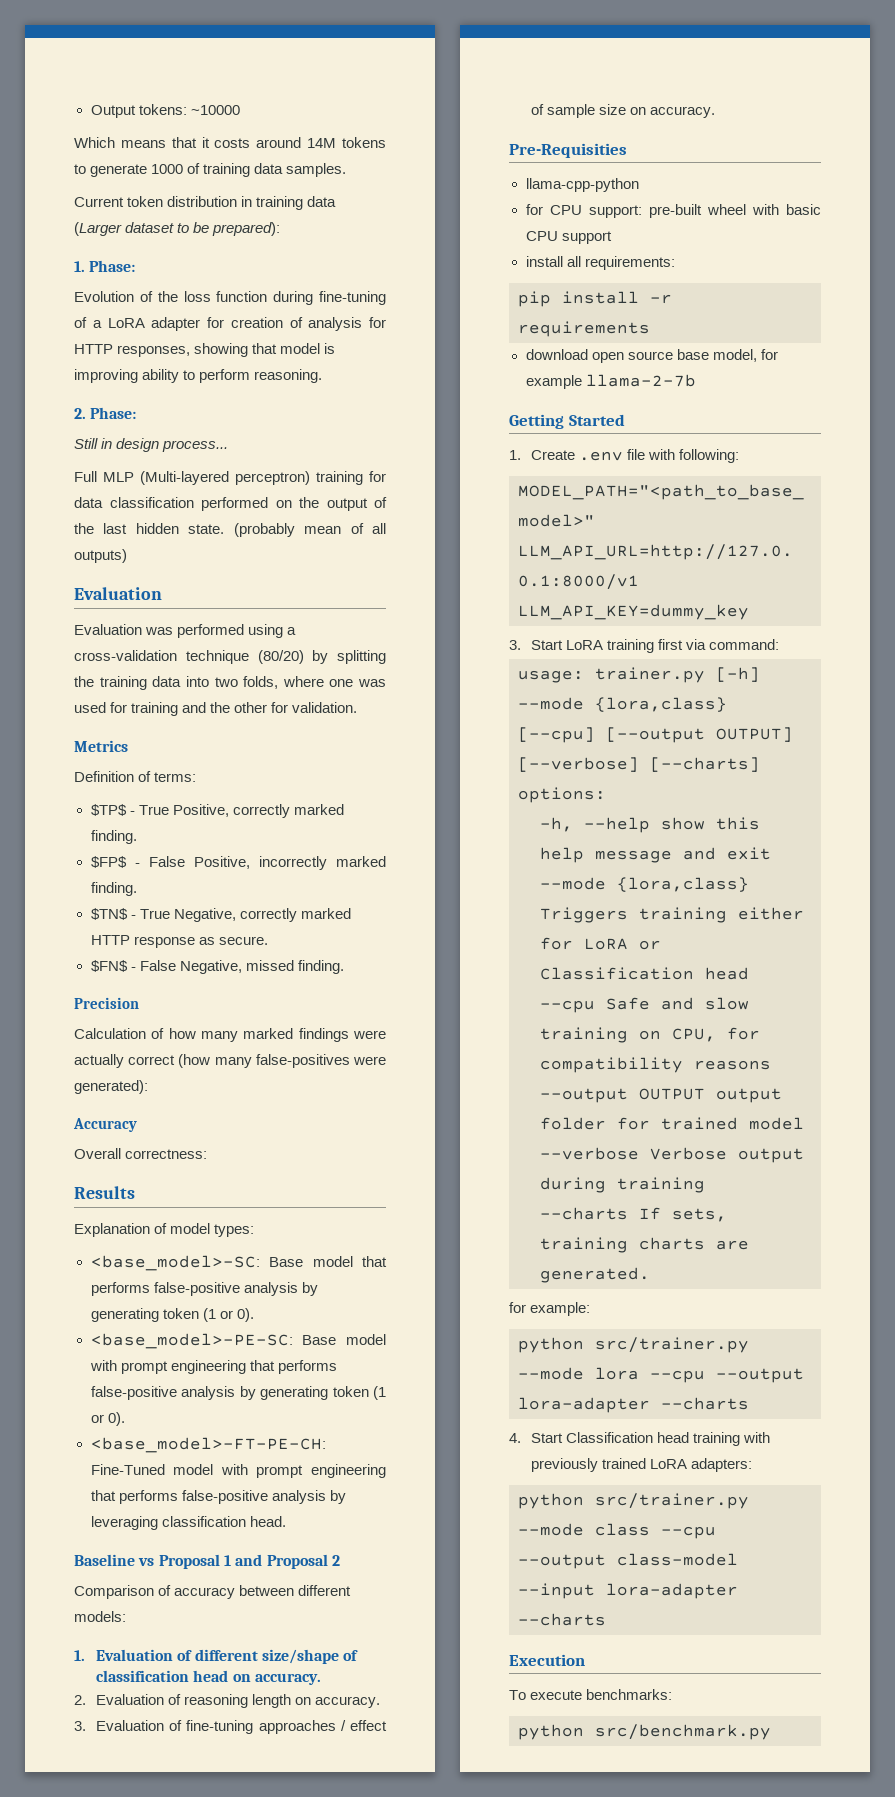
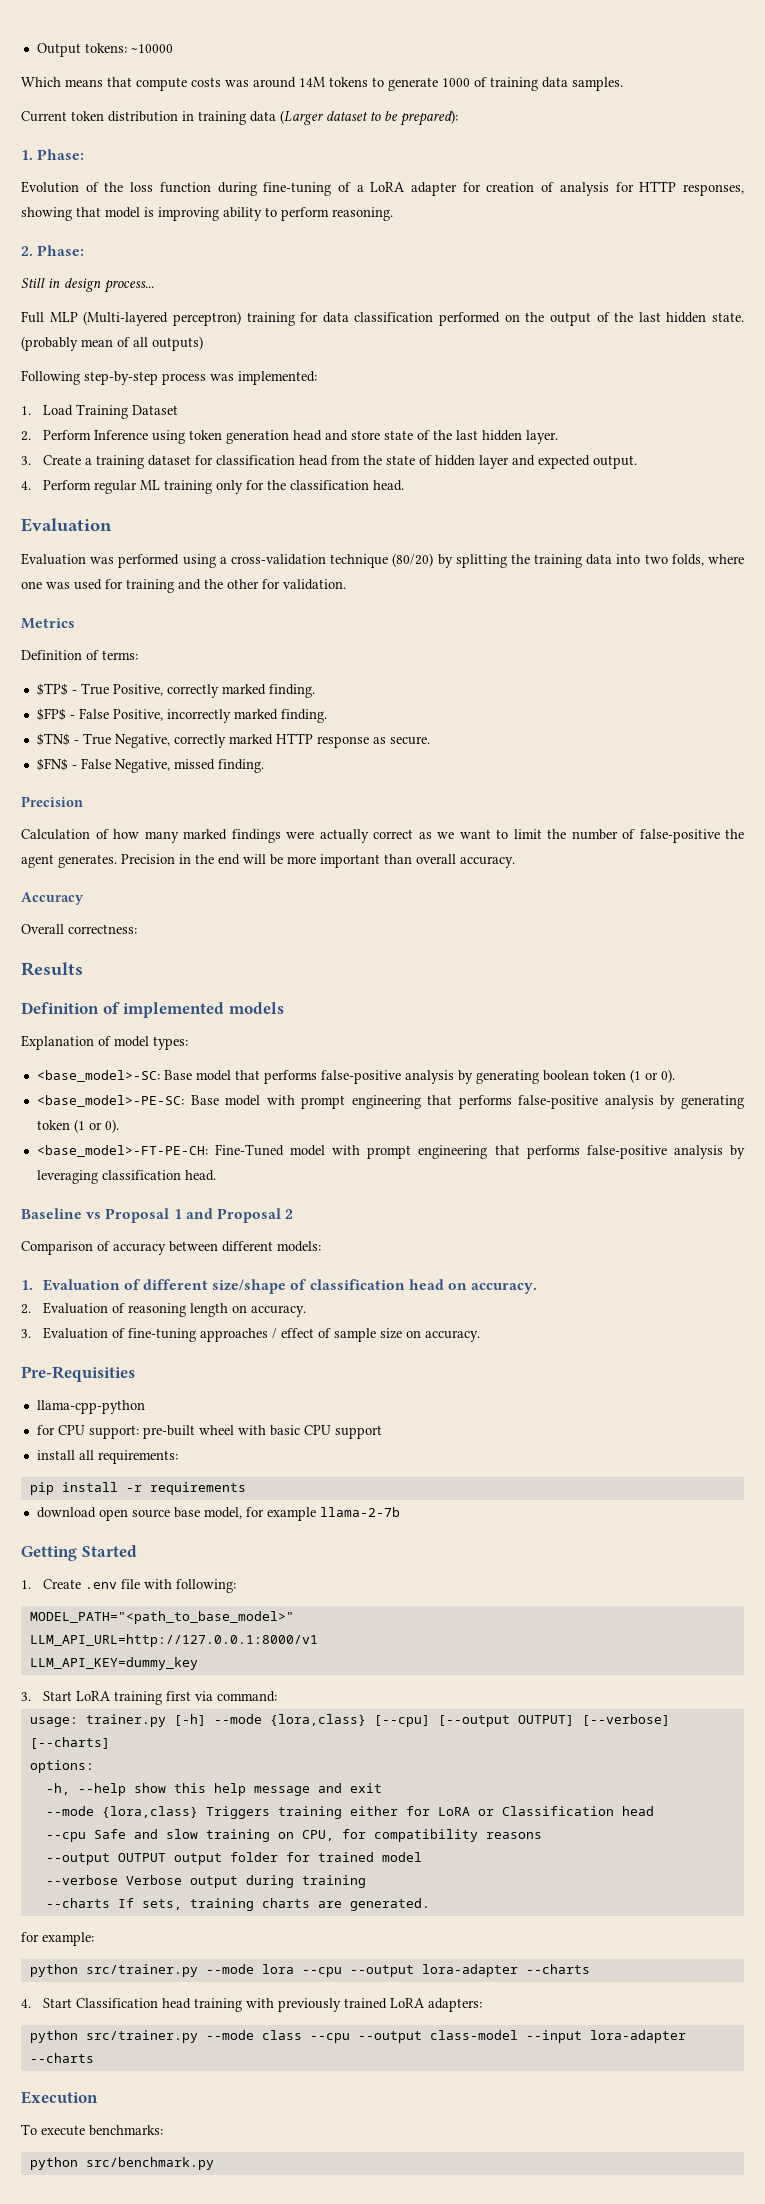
[201,137,251,148] it costs -> [136,77,249,91] compute costs was
(127, 556) none -> [21,370,317,385] [21,404,178,419] [21,430,558,444] [21,455,637,469] [21,480,404,494] // Following step-by-step process was implemented: // 1. Load Training Dataset // 2. Perform Inference using token generation head and store state of the last hidden layer. // 3. Create a training dataset for classification head from the state of hidden layer and expected output. // 4. Perform regular ML training only for the classification head.
[178,1054,386,1068] [74,1080,148,1094] (how many false-positives were generated): -> [418,829,744,843] [21,854,515,868] as we want to limit the number of false-positive the agent generates. Precision in the end will be more important than overall accuracy.
(135, 1192) none -> [21,1002,284,1018] // Definition of implemented models
(159, 1315) none -> [542,1070,589,1081] boolean

